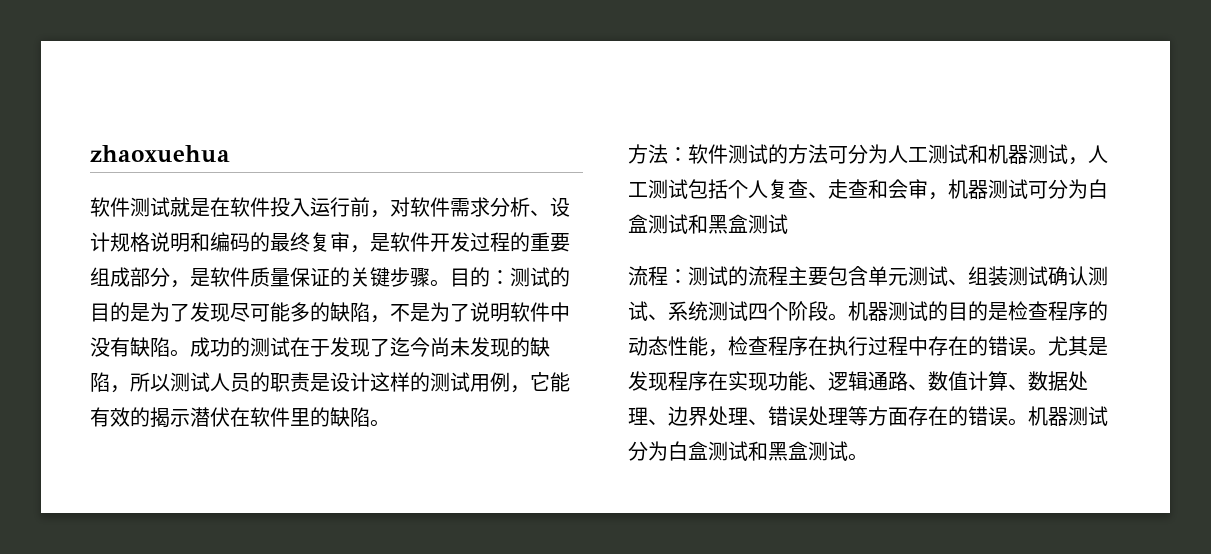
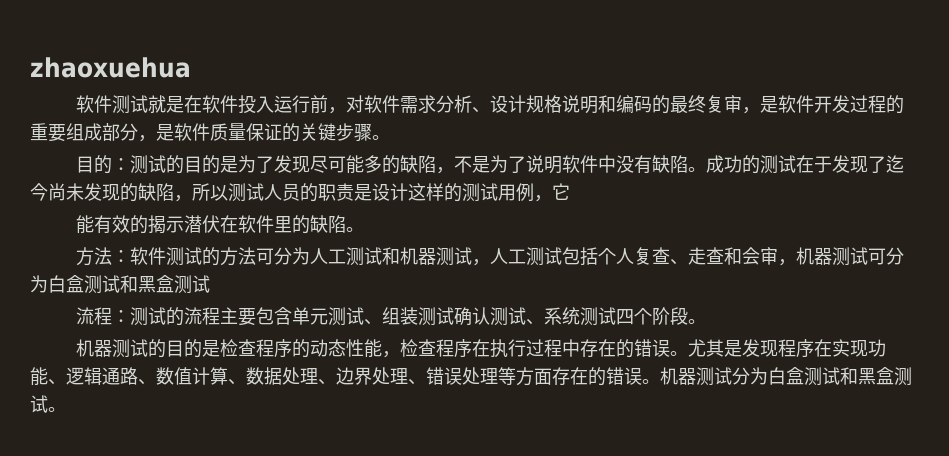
(450, 283) none -> (390, 137) //
(550, 381) none -> (570, 191) //
(848, 317) none -> (706, 321) //

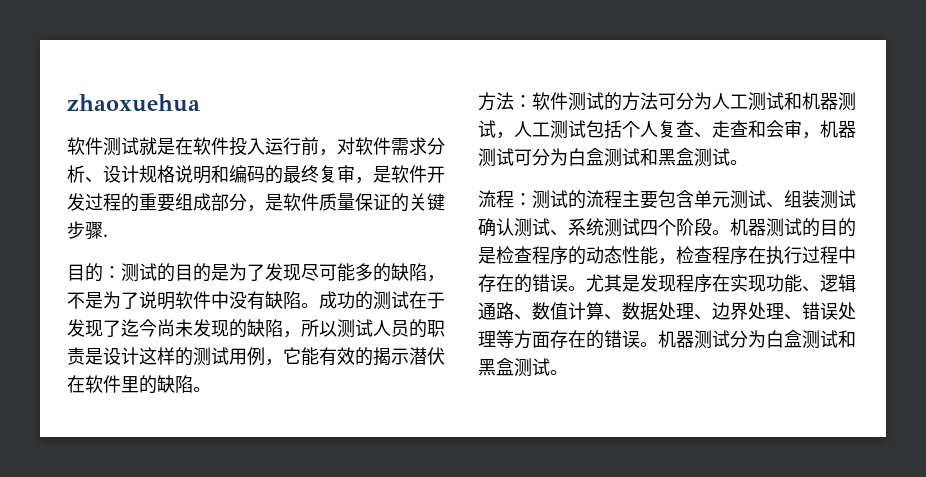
[372,135,390,140] 。 -> [103,234,108,237] .
(570, 191) // -> (301, 355) none
(210, 284) none -> [730,160,748,165] 。
(706, 321) // -> (730, 232) none

